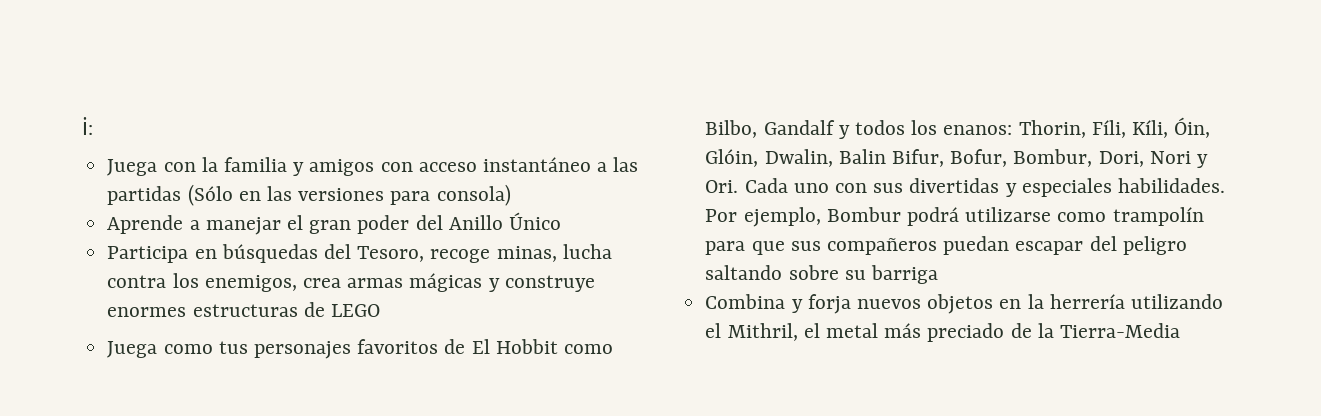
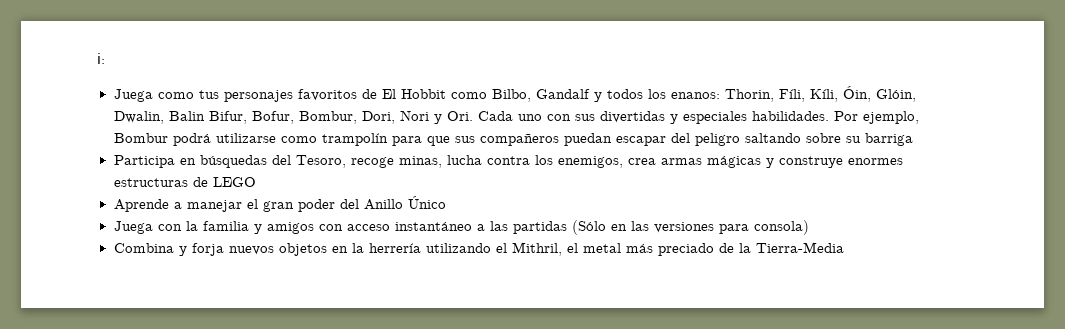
[107,157,639,176] [107,184,511,206] [107,212,561,235] [107,244,612,263] [107,273,595,292] [107,302,380,317] // Juega con la familia y amigos con acceso instantáneo a las partidas (Sólo en las versiones para consola) // Aprende a manejar el gran poder del Anillo Único // Participa en búsquedas del Tesoro, recoge minas, lucha contra los enemigos, crea armas mágicas y construye enormes estructuras de LEGO -> (105, 58) none
(938, 274) none -> [113,155,903,168] [113,177,256,187] [113,196,446,212] [113,220,809,235] // Participa en búsquedas del Tesoro, recoge minas, lucha contra los enemigos, crea armas mágicas y construye enormes estructuras de LEGO // Aprende a manejar el gran poder del Anillo Único // Juega con la familia y amigos con acceso instantáneo a las partidas (Sólo en las versiones para consola)

